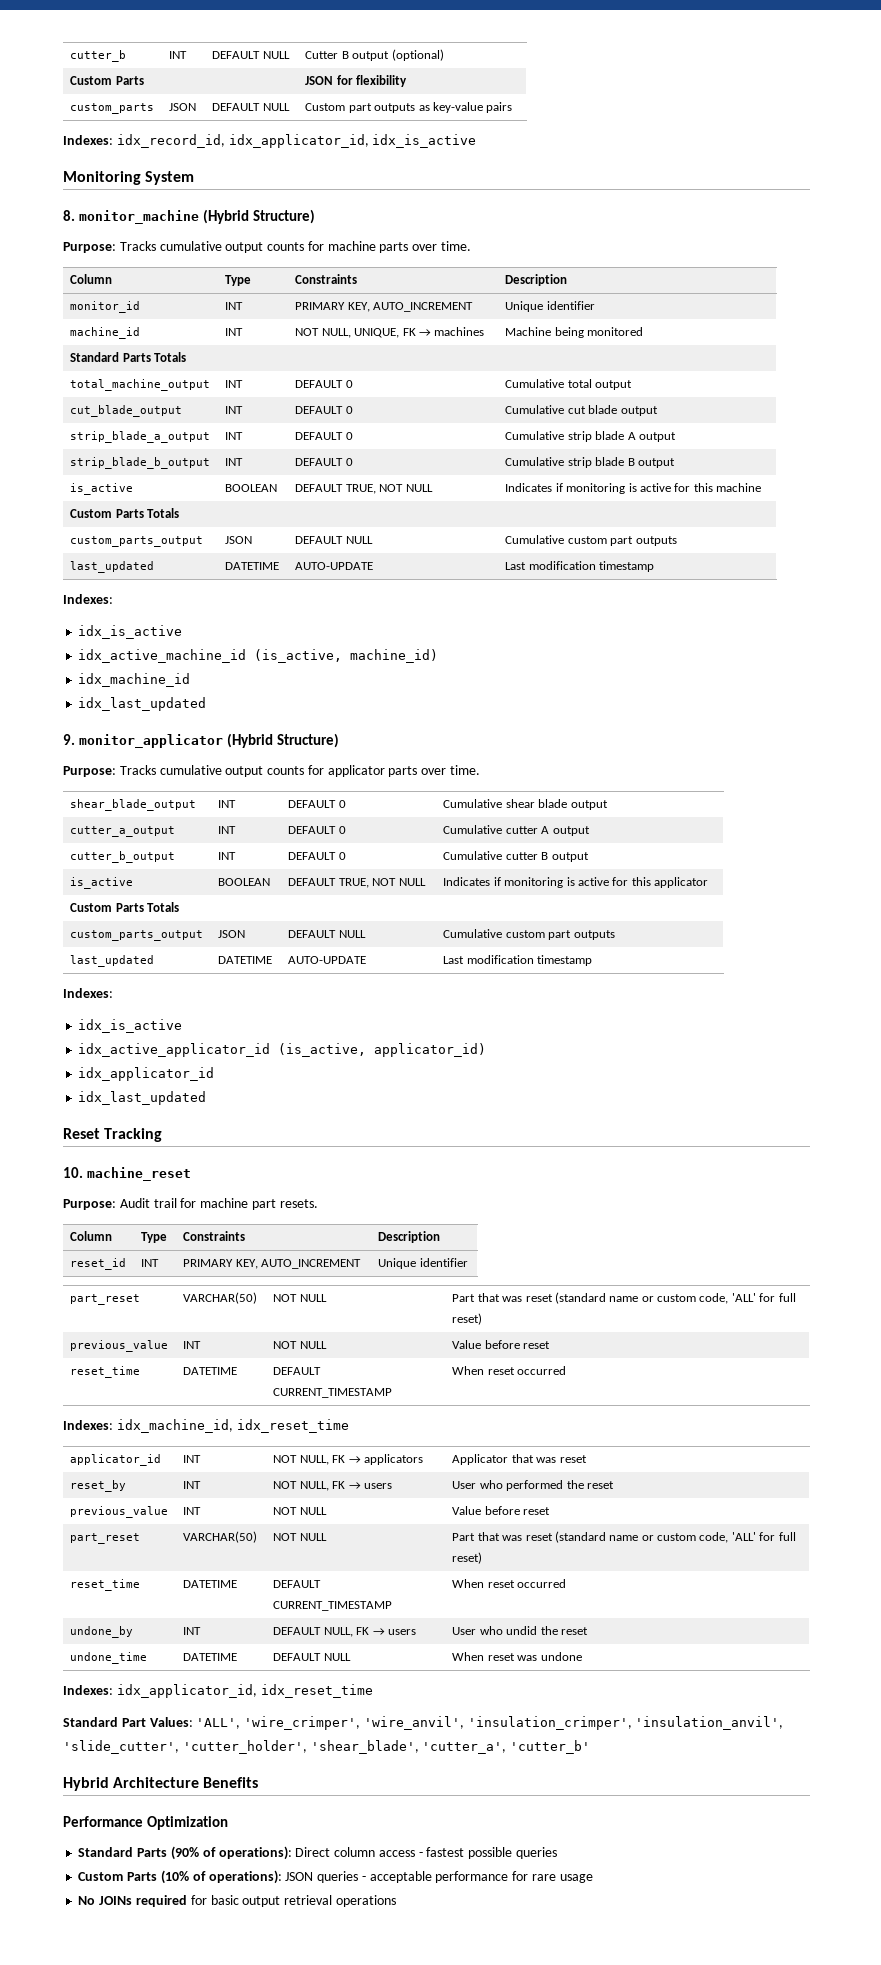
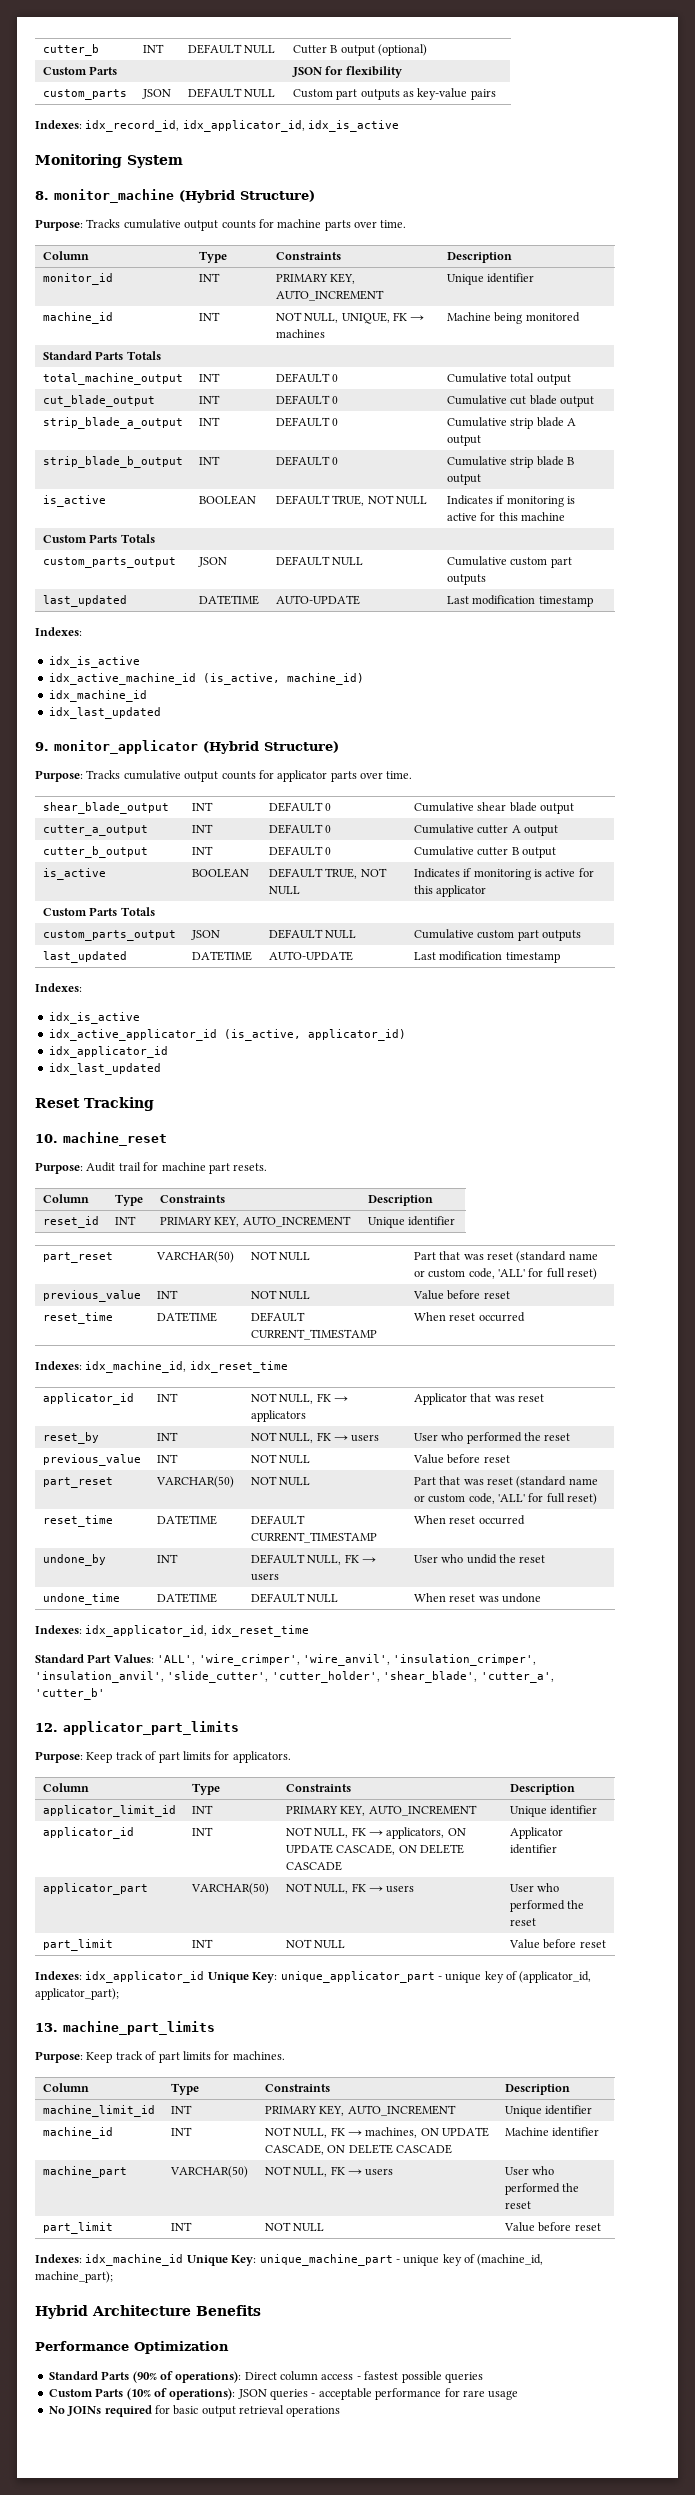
(591, 1747) none -> [35,1721,239,1735] [35,1751,291,1763] [42,1783,89,1792] [191,1783,220,1795] [285,1784,351,1792] [509,1784,575,1795] [42,1805,176,1817] [191,1805,213,1814] [285,1805,477,1816] [509,1805,598,1817] [42,1827,134,1839] [191,1827,213,1836] [285,1827,466,1839] [285,1844,464,1855] [285,1861,342,1871] [509,1827,563,1839] [509,1844,557,1854] [42,1883,148,1895] [190,1883,269,1895] [285,1883,415,1894] [509,1883,560,1892] [509,1900,585,1912] [509,1918,536,1926] [42,1939,113,1951] [191,1939,213,1948] [285,1939,346,1948] [508,1939,606,1949] [35,1971,592,1983] [35,1988,119,2000] [35,2021,215,2035] [35,2051,285,2063] [42,2083,89,2092] [170,2083,199,2095] [264,2084,330,2092] [504,2084,570,2095] [42,2105,155,2117] [170,2105,192,2114] [264,2105,456,2116] [504,2105,593,2117] [42,2127,113,2139] [170,2127,192,2136] [264,2127,490,2138] [264,2144,452,2155] [504,2127,600,2137] [42,2166,127,2178] [169,2166,248,2178] [264,2166,394,2177] [504,2166,555,2175] [504,2183,580,2195] [504,2201,531,2209] [42,2222,113,2234] [170,2222,192,2231] [264,2222,325,2231] [503,2222,601,2232] [35,2254,544,2266] [35,2271,113,2283] // 12. applicator_part_limits // Purpose: Keep track of part limits for applicators. // Column | Type | Constraints | Description // applicator_limit_id | INT | PRIMARY KEY, AUTO_INCREMENT | Unique identifier // applicator_id | INT | NOT NULL, FK → applicators, ON UPDATE CASCADE, ON DELETE CASCADE | Applicator identifier // applicator_part | VARCHAR(50) | NOT NULL, FK → users | User who performed the reset // part_limit | INT | NOT NULL | Value before reset // Indexes: idx_applicator_id Unique Key: unique_applicator_part - unique key of (applicator_id, applicator_part); // 13. machine_part_limits // Purpose: Keep track of part limits for machines. // Column | Type | Constraints | Description // machine_limit_id | INT | PRIMARY KEY, AUTO_INCREMENT | Unique identifier // machine_id | INT | NOT NULL, FK → machines, ON UPDATE CASCADE, ON DELETE CASCADE | Machine identifier // machine_part | VARCHAR(50) | NOT NULL, FK → users | User who performed the reset // part_limit | INT | NOT NULL | Value before reset // Indexes: idx_machine_id Unique Key: unique_machine_part - unique key of (machine_id, machine_part);

